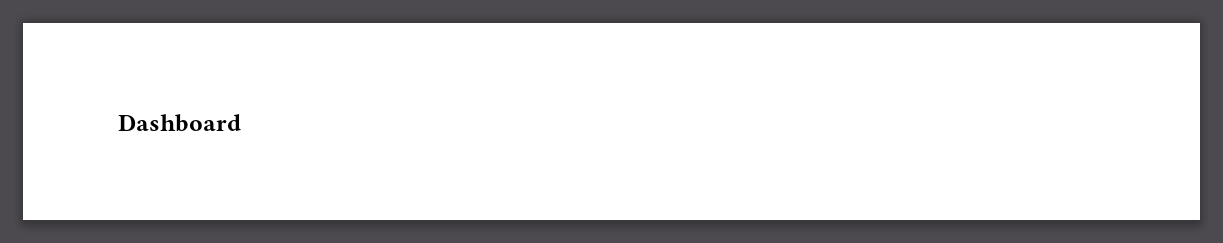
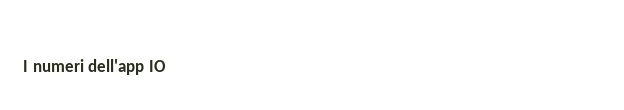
[118,114,241,132] Dashboard -> [23,59,166,75] I numeri dell'app IO

